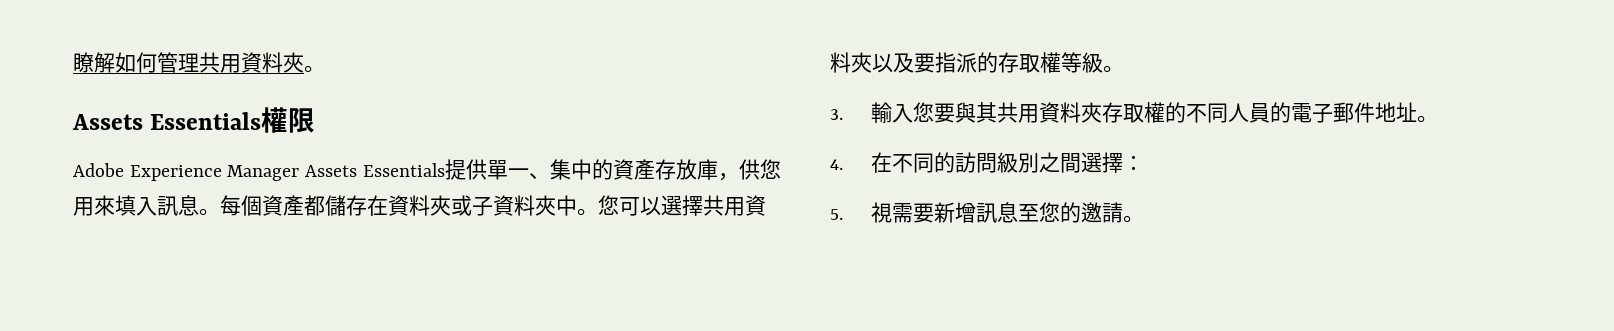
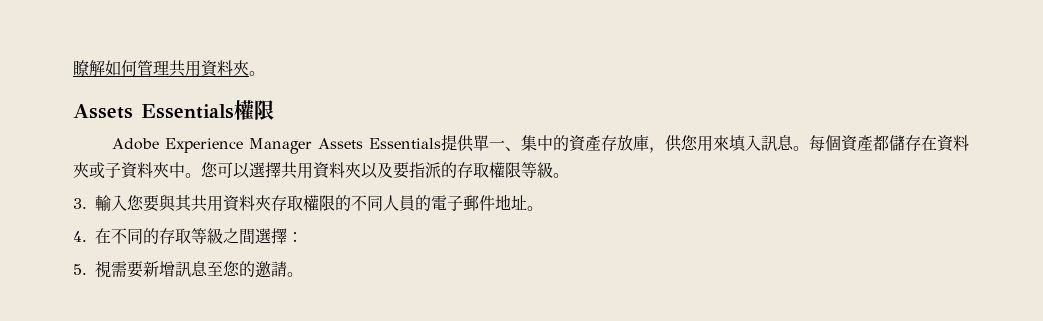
(1061, 62) none -> [505,162,521,178] 限
(1165, 112) none -> [319,195,335,211] 限
[954,152,1039,173] 訪問級別 -> [159,228,223,244] 存取等級

